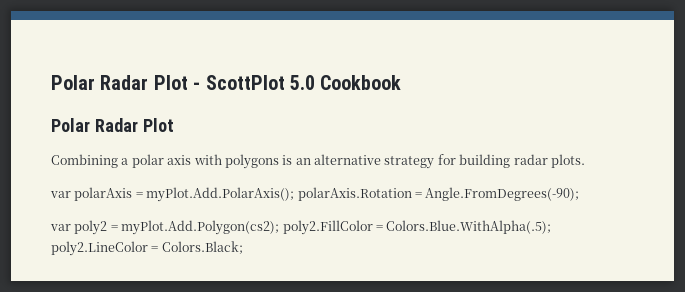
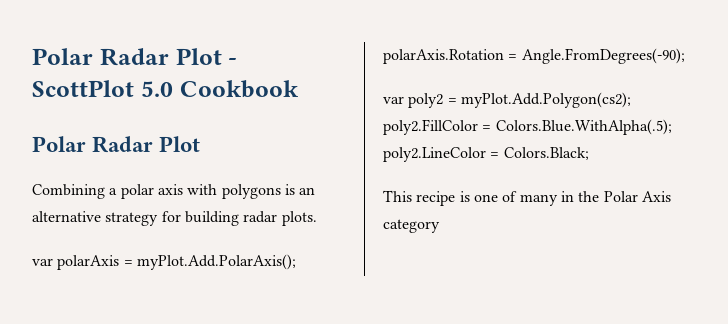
(243, 247) none -> [383,190,671,206] [383,219,440,233] // This recipe is one of many in the Polar Axis category

